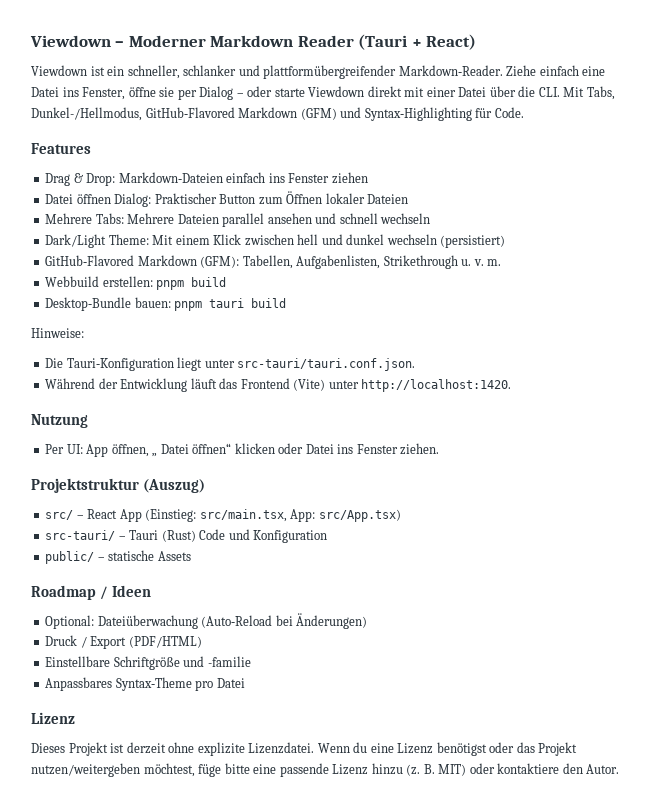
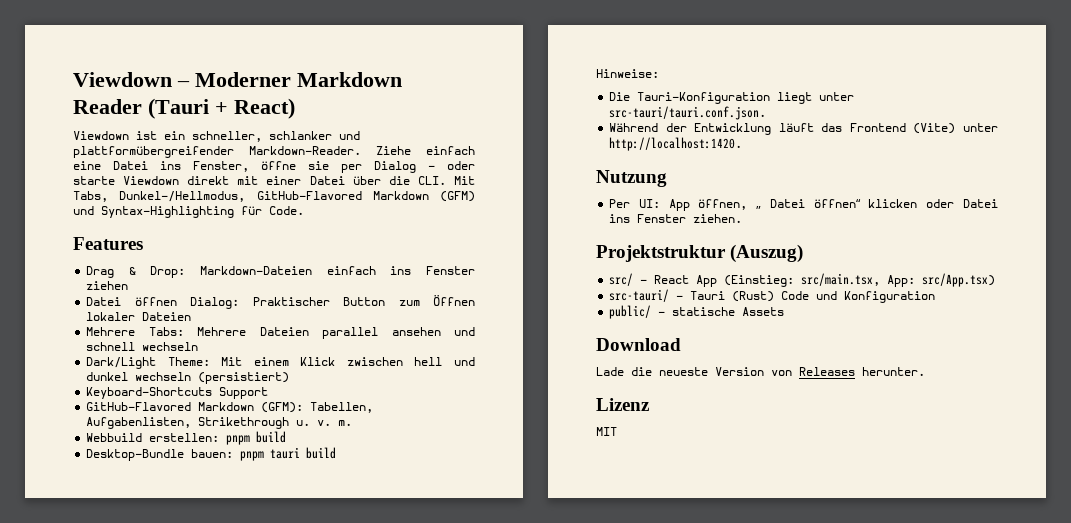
(506, 241) none -> [86,387,269,399] // Keyboard-Shortcuts Support
[31,585,152,600] [45,613,368,629] [45,635,202,649] [45,656,251,670] [45,677,245,691] [31,712,75,724] [31,742,578,756] [31,763,620,777] Roadmap / Ideen // Optional: Dateiüberwachung (Auto‑Reload bei Änderungen) // Druck / Export (PDF/HTML) // Einstellbare Schriftgröße und -familie // Anpassbares Syntax‑Theme pro Datei // Lizenz // Dieses Projekt ist derzeit ohne explizite Lizenzdatei. Wenn du eine Lizenz benötigst oder das Projekt nutzen/weitergeben möchtest, füge bitte eine passende Lizenz hinzu (z. B. MIT) oder kontaktiere den Autor. -> [596,338,681,351] [596,367,925,376] [596,398,650,411] [596,427,617,436] Download // Lade die neueste Version von Releases herunter. // Lizenz // MIT

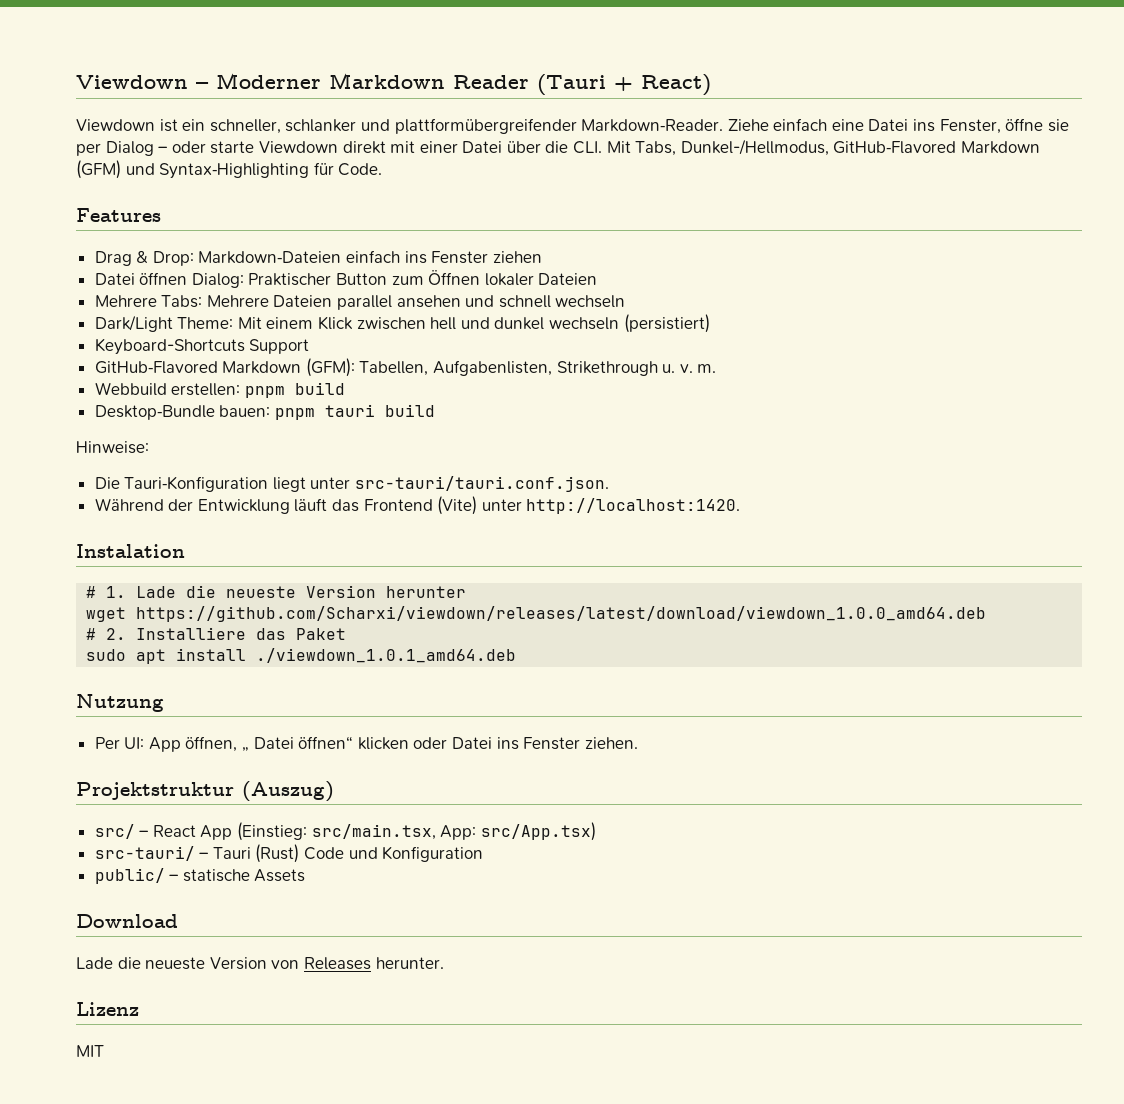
(743, 144) none -> [76,544,185,558] [86,585,467,598] [86,606,987,622] [86,627,347,640] [86,648,517,664] // Instalation // # 1. Lade die neueste Version herunter // wget https://github.com/Scharxi/viewdown/releases/latest/download/viewdown_1.0.0_amd64.deb // # 2. Installiere das Paket // sudo apt install ./viewdown_1.0.1_amd64.deb

